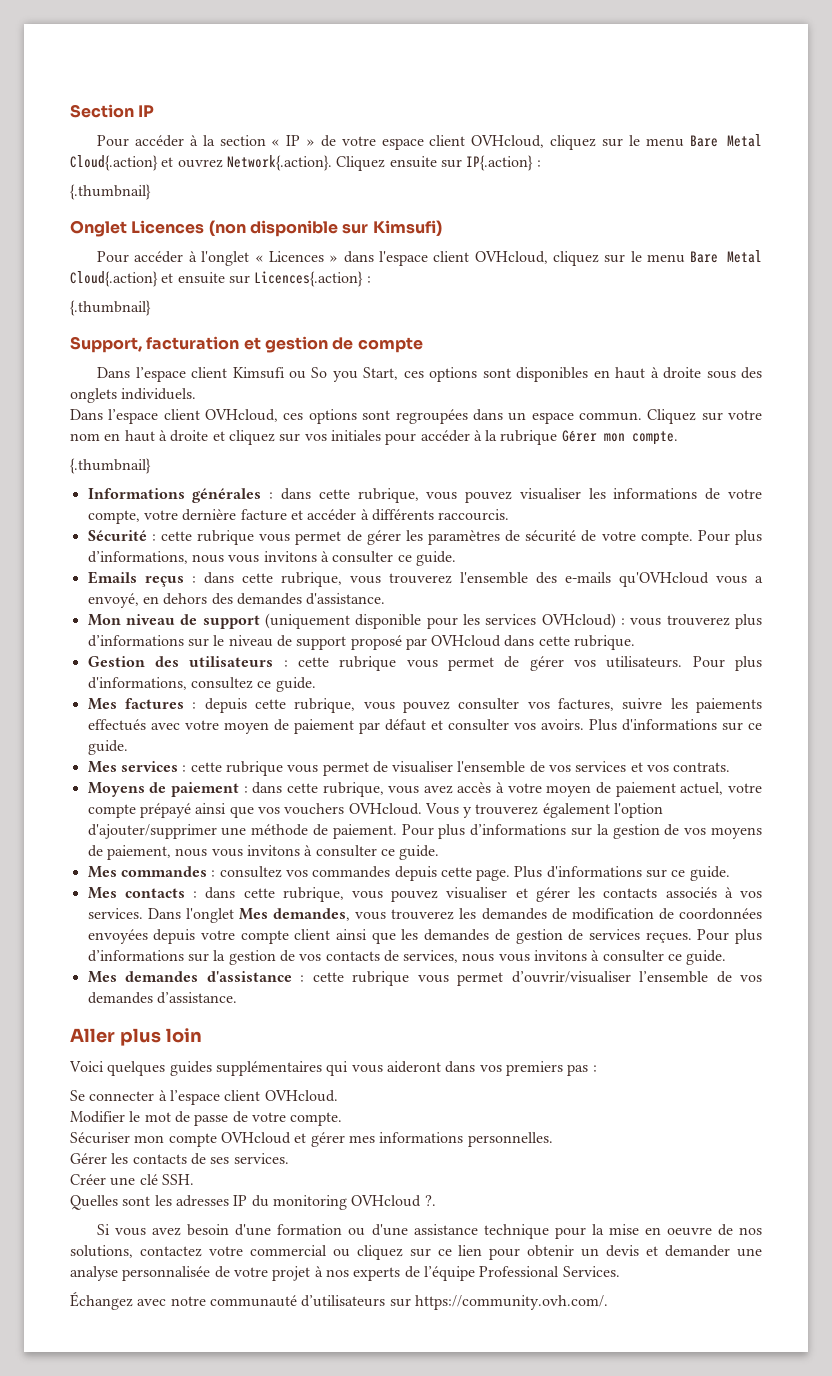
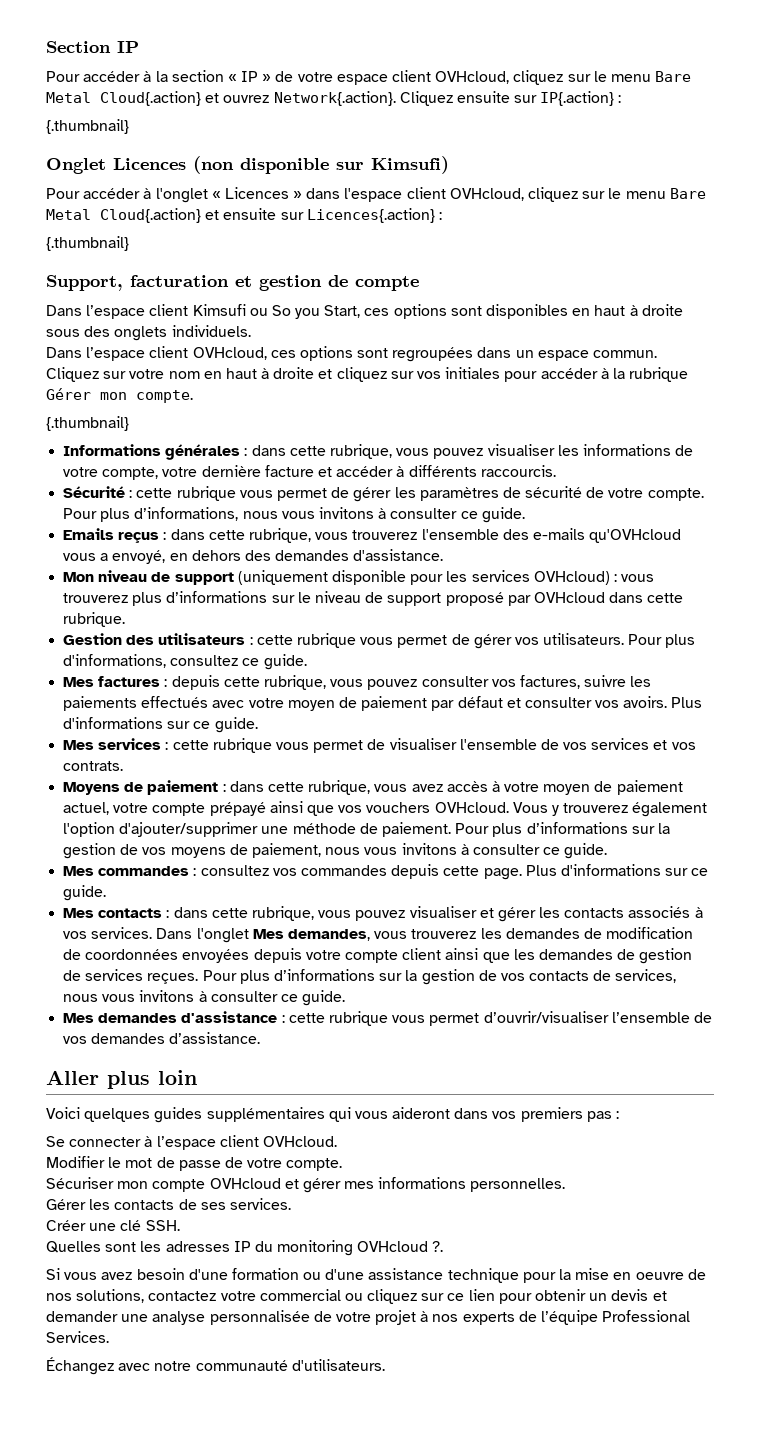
[301,1295,608,1310] d’utilisateurs sur https://community.ovh.com/. -> [291,1359,385,1371] d'utilisateurs.

